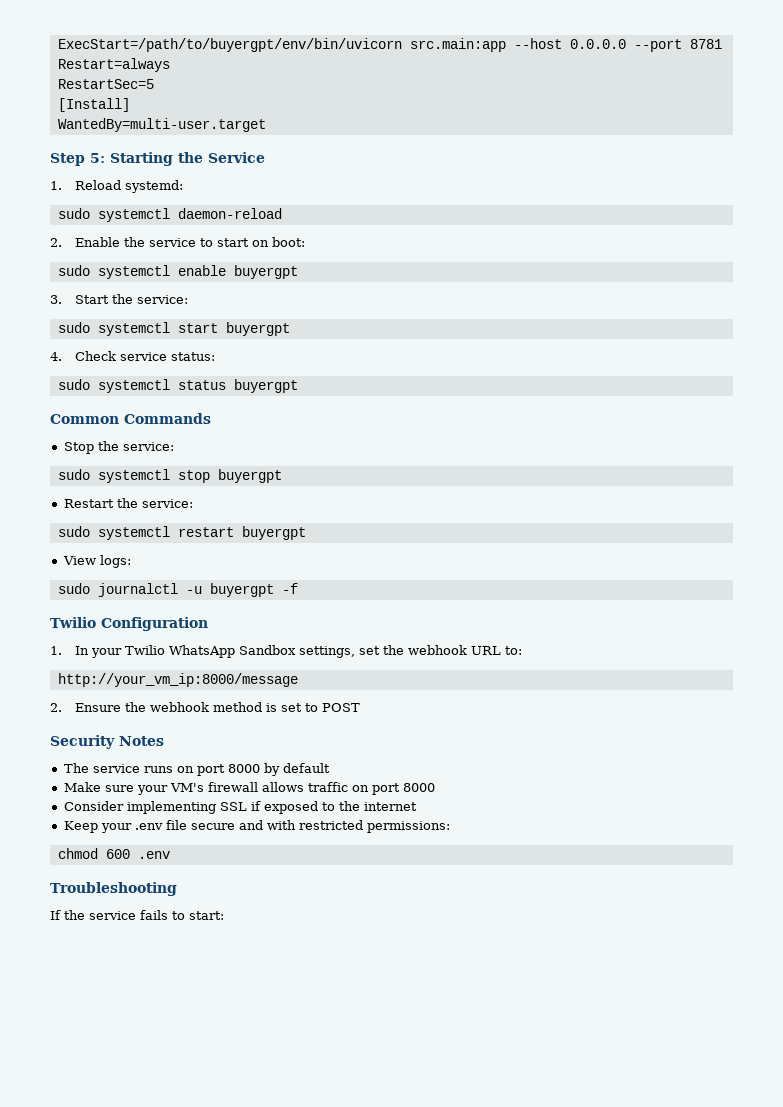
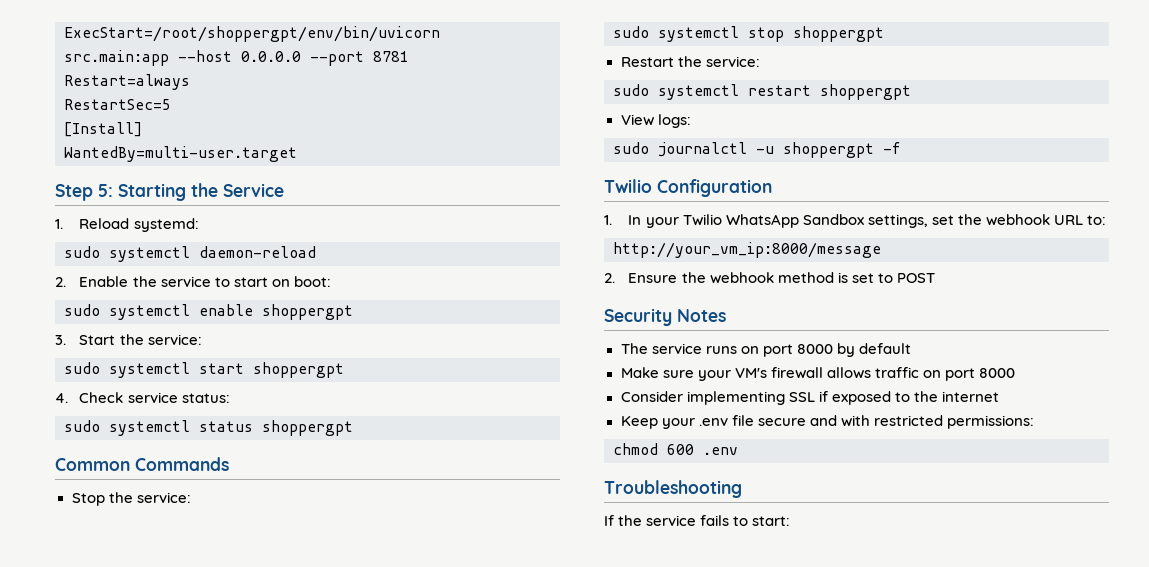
[57,38,402,52] ExecStart=/path/to/buyergpt/env/bin/uvicorn -> [64,26,440,42] ExecStart=/root/shoppergpt/env/bin/uvicorn
[233,265,298,279] buyergpt -> [262,304,353,320] shoppergpt
[225,322,290,336] buyergpt -> [253,362,344,378] shoppergpt
[233,379,298,393] buyergpt -> [262,420,353,436] shoppergpt
[217,469,282,483] buyergpt -> [793,26,884,42] shoppergpt
[241,526,306,540] buyergpt -> [820,84,911,100] shoppergpt
[209,583,274,597] buyergpt -> [783,142,874,158] shoppergpt

